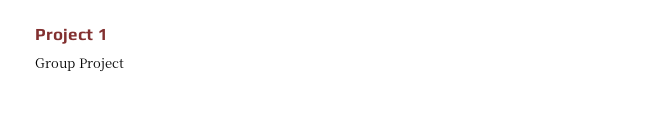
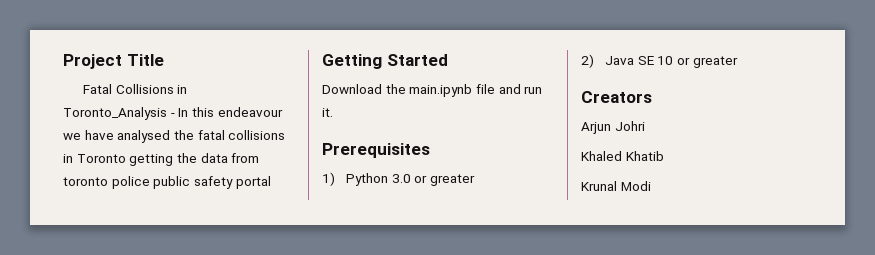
[35,28,108,44] [35,58,124,72] Project 1 // Group Project -> [63,54,164,69] [82,84,188,94] [63,107,283,120] [63,130,286,143] [63,153,260,166] [63,176,271,189] [322,54,448,69] [322,84,543,97] [322,108,333,117] [322,143,430,158] [322,172,475,186] [581,54,738,68] [581,91,652,103] [581,121,645,134] [581,151,664,161] [581,181,651,191] Project Title // Fatal Collisions in Toronto_Analysis - In this endeavour we have analysed the fatal collisions in Toronto getting the data from toronto police public safety portal // Getting Started // Download the main.ipynb file and run it. // Prerequisites // 1) Python 3.0 or greater // 2) Java SE 10 or greater // Creators // Arjun Johri // Khaled Khatib // Krunal Modi

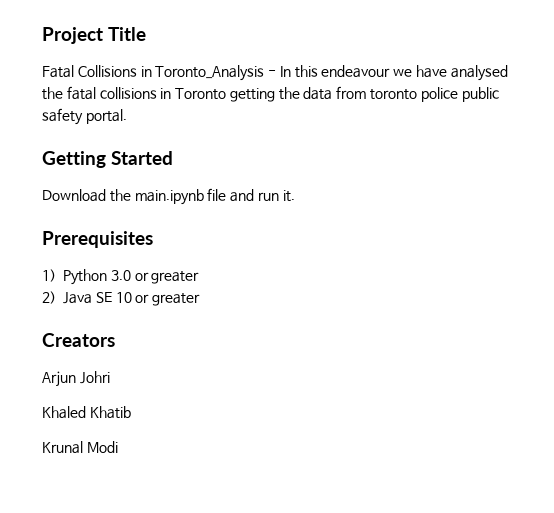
[235,176,271,189] portal -> [85,109,127,124] portal.

